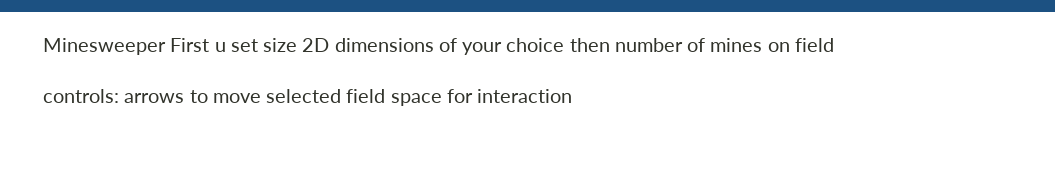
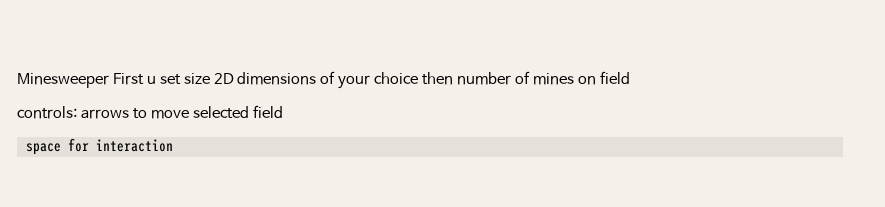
(386, 96) none -> (283, 111) //

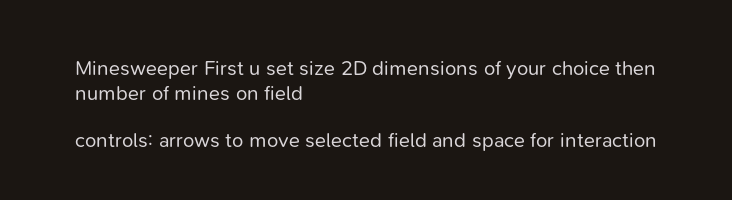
(283, 111) // -> [432,133,467,147] and

